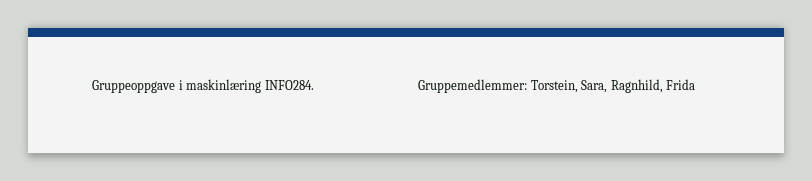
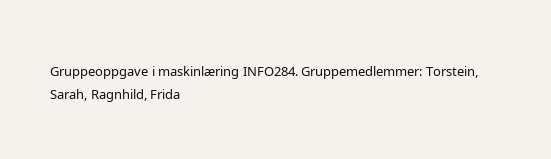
[581,80,608,93] Sara, -> [50,89,87,101] Sarah,

